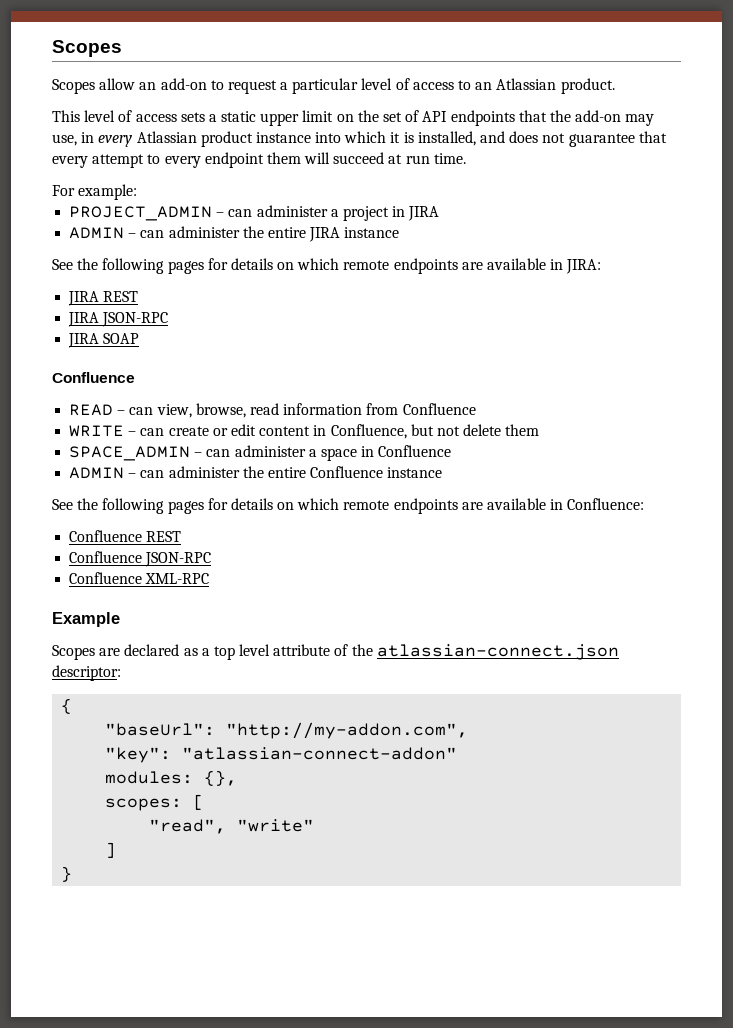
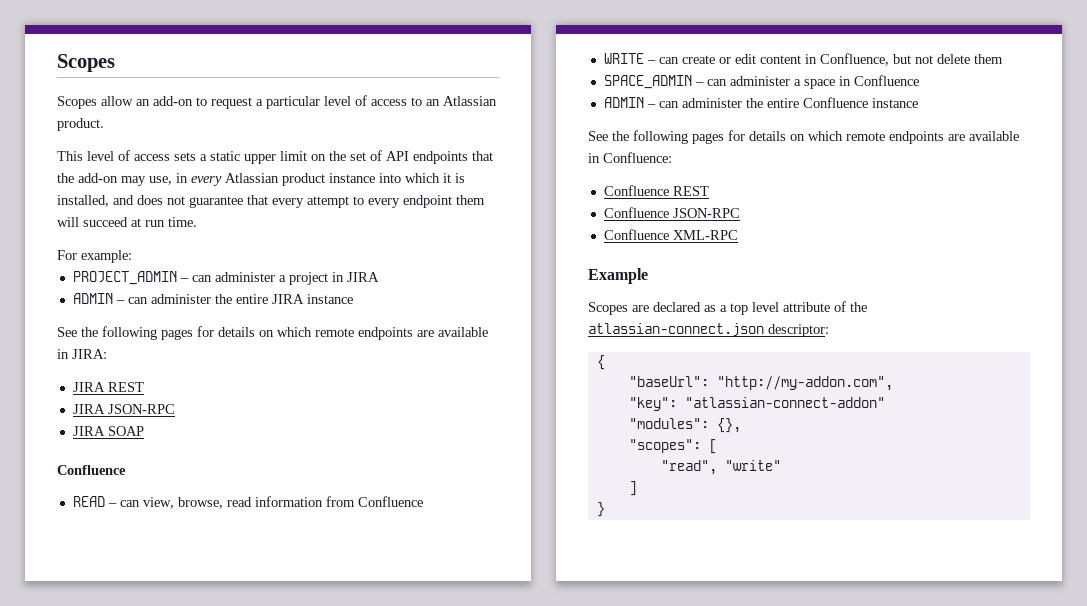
[105,771,194,784] modules: -> [628,418,709,429] "modules":
[105,798,183,811] scopes: -> [628,439,701,453] "scopes":

